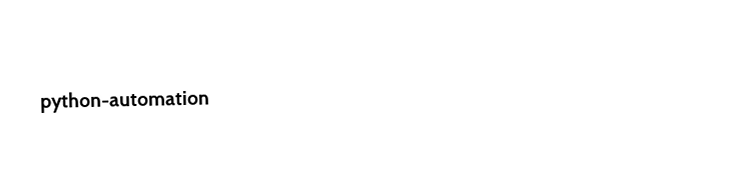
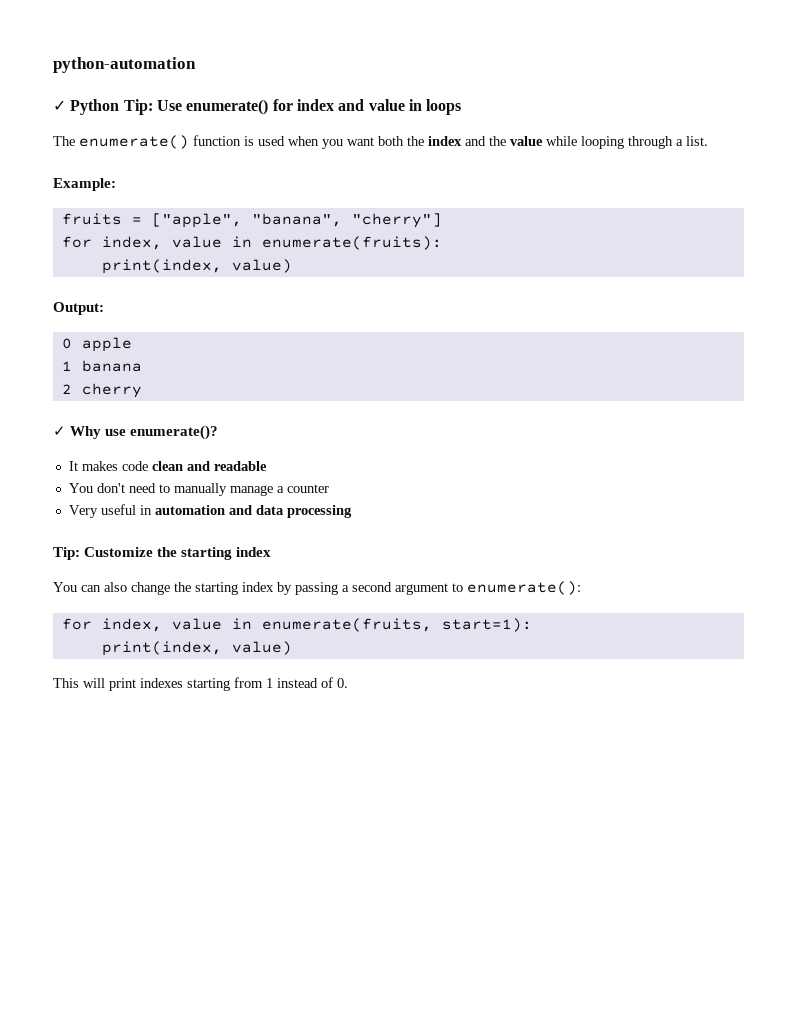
(210, 101) none -> [53,99,462,115] [53,135,708,149] [53,178,116,191] [61,213,442,228] [61,236,442,250] [101,259,292,274] [53,302,104,315] [61,337,132,352] [61,360,142,372] [61,383,142,398] [53,425,219,440] [68,461,267,471] [68,483,329,496] [68,504,352,518] [53,547,272,560] [53,581,581,595] [61,618,532,632] [101,641,292,656] [53,677,348,691] // ✓ Python Tip: Use enumerate() for index and value in loops // The enumerate() function is used when you want both the index and the value while looping through a list. // Example: // fruits = ["apple", "banana", "cherry"] // for index, value in enumerate(fruits): // print(index, value) // Output: // 0 apple // 1 banana // 2 cherry // ✓ Why use enumerate()? // It makes code clean and readable // You don't need to manually manage a counter // Very useful in automation and data processing // Tip: Customize the starting index // You can also change the starting index by passing a second argument to enumerate(): // for index, value in enumerate(fruits, start=1): // print(index, value) // This will print indexes starting from 1 instead of 0.

